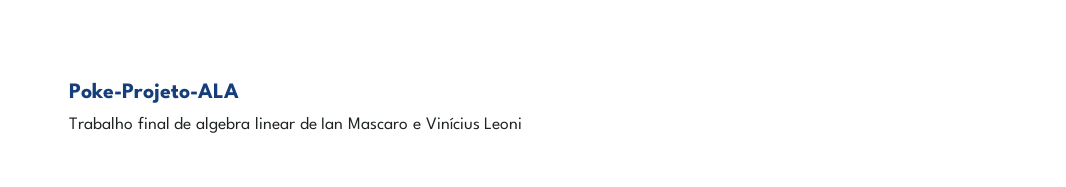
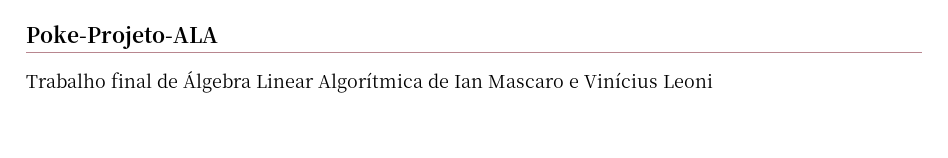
[196,116,295,133] algebra linear -> [183,71,423,93] Álgebra Linear Algorítmica

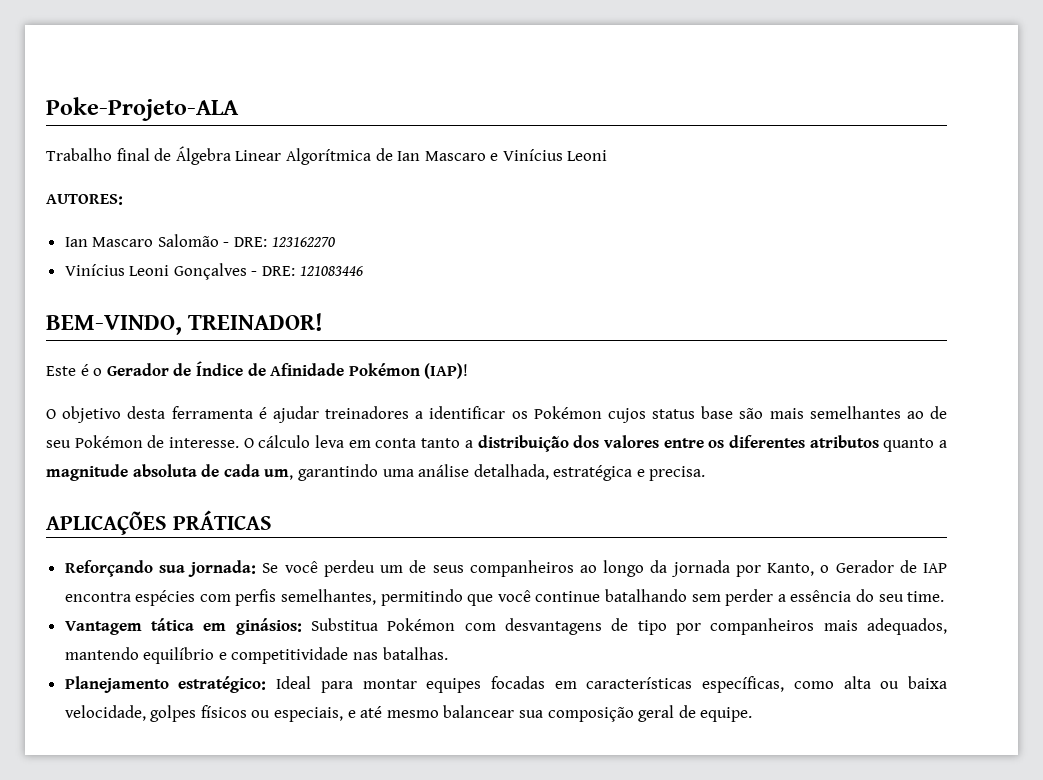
(713, 80) none -> [46,194,123,205] [64,234,335,247] [64,263,363,280] [46,313,324,335] [46,361,469,379] [46,406,947,423] [46,435,948,452] [46,464,706,481] [46,510,272,535] [64,560,947,577] [64,589,945,606] [64,618,947,635] [64,647,448,664] [64,676,947,693] [64,705,753,722] // AUTORES: // Ian Mascaro Salomão - DRE: 123162270 // Vinícius Leoni Gonçalves - DRE: 121083446 // BEM-VINDO, TREINADOR! // Este é o Gerador de Índice de Afinidade Pokémon (IAP)! // O objetivo desta ferramenta é ajudar treinadores a identificar os Pokémon cujos status base são mais semelhantes ao de seu Pokémon de interesse. O cálculo leva em conta tanto a distribuição dos valores entre os diferentes atributos quanto a magnitude absoluta de cada um, garantindo uma análise detalhada, estratégica e precisa. // APLICAÇÕES PRÁTICAS // Reforçando sua jornada: Se você perdeu um de seus companheiros ao longo da jornada por Kanto, o Gerador de IAP encontra espécies com perfis semelhantes, permitindo que você continue batalhando sem perder a essência do seu time. // Vantagem tática em ginásios: Substitua Pokémon com desvantagens de tipo por companheiros mais adequados, mantendo equilíbrio e competitividade nas batalhas. // Planejamento estratégico: Ideal para montar equipes focadas em características específicas, como alta ou baixa velocidade, golpes físicos ou especiais, e até mesmo balancear sua composição geral de equipe.

